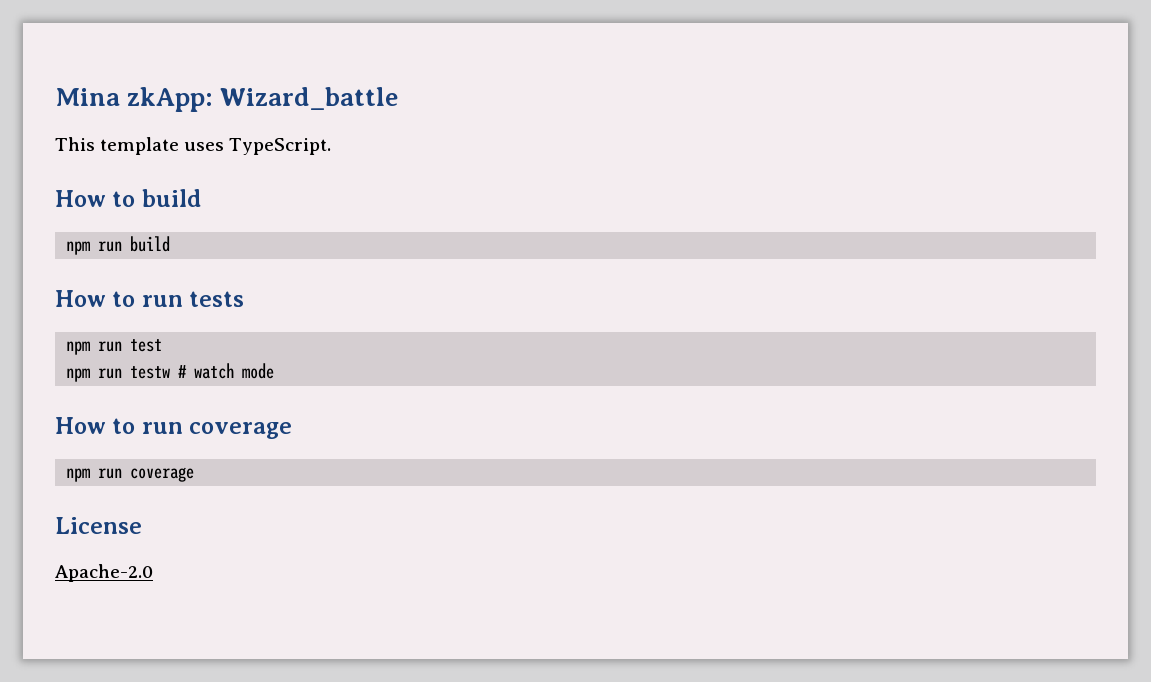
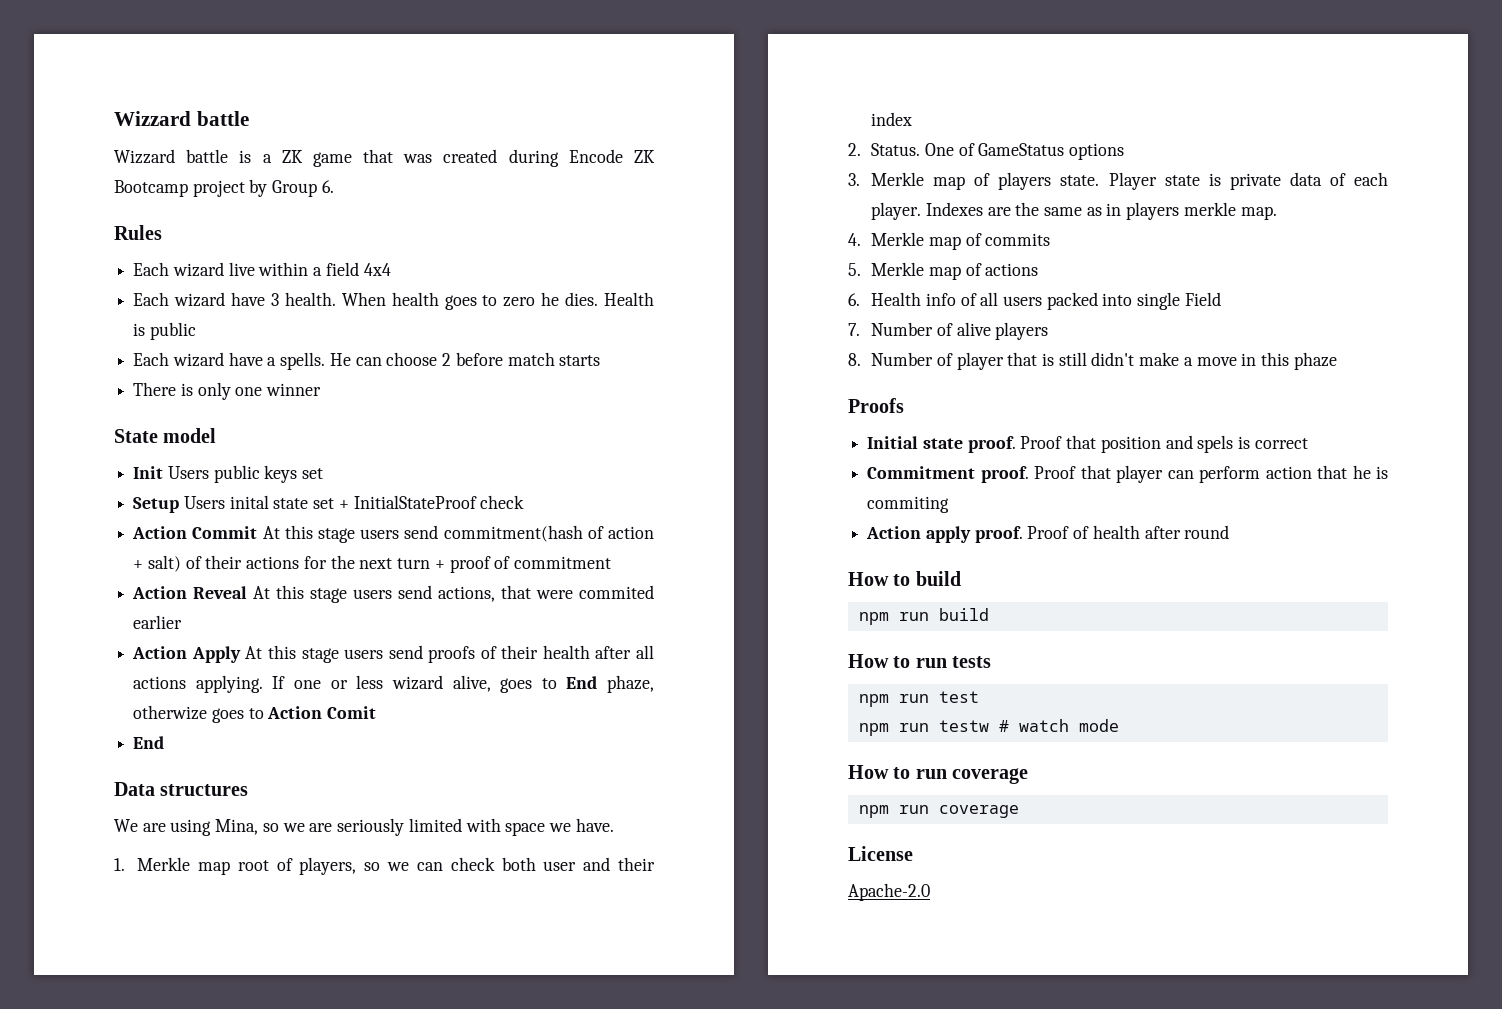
[55,87,399,112] [55,137,332,155] Mina zkApp: Wizard_battle // This template uses TypeScript. -> [114,111,249,126] [114,149,655,167] [114,179,334,197] [114,225,162,240] [133,262,391,277] [133,292,654,310] [133,322,196,340] [133,352,601,370] [133,382,322,400] [114,428,217,443] [133,465,324,483] [133,495,525,513] [132,525,655,543] [133,555,611,573] [132,585,655,603] [133,615,183,629] [132,645,654,663] [133,675,655,693] [133,705,377,723] [133,736,165,749] [114,782,249,796] [114,818,614,836] [114,857,655,875] [871,112,913,126] [848,143,1125,160] [848,172,1388,190] [871,202,1277,220] [848,232,1051,250] [848,262,1039,280] [848,292,1221,310] [848,322,1049,340] [848,352,1337,370] [848,398,904,413] [867,435,1308,453] [867,465,1388,483] [867,496,950,513] [866,525,1230,543] Wizzard battle // Wizzard battle is a ZK game that was created during Encode ZK Bootcamp project by Group 6. // Rules // Each wizard live within a field 4x4 // Each wizard have 3 health. When health goes to zero he dies. Health is public // Each wizard have a spells. He can choose 2 before match starts // There is only one winner // State model // Init Users public keys set // Setup Users inital state set + InitialStateProof check // Action Commit At this stage users send commitment(hash of action + salt) of their actions for the next turn + proof of commitment // Action Reveal At this stage users send actions, that were commited earlier // Action Apply At this stage users send proofs of their health after all actions applying. If one or less wizard alive, goes to End phaze, otherwize goes to Action Comit // End // Data structures // We are using Mina, so we are seriously limited with space we have. // 1. Merkle map root of players, so we can check both user and their index // 2. Status. One of GameStatus options // 3. Merkle map of players state. Player state is private data of each player. Indexes are the same as in players merkle map. // 4. Merkle map of commits // 5. Merkle map of actions // 6. Health info of all users packed into single Field // 7. Number of alive players // 8. Number of player that is still didn't make a move in this phaze // Proofs // Initial state proof. Proof that position and spels is correct // Commitment proof. Proof that player can perform action that he is commiting // Action apply proof. Proof of health after round

